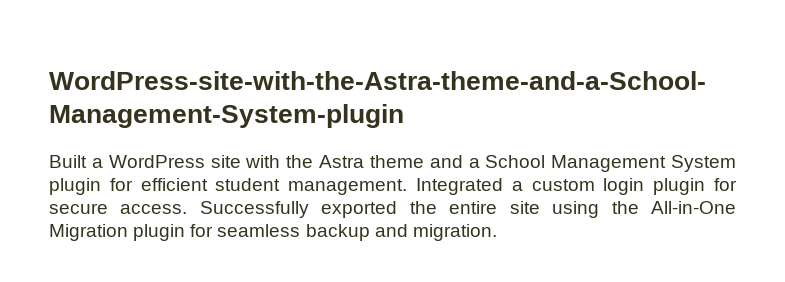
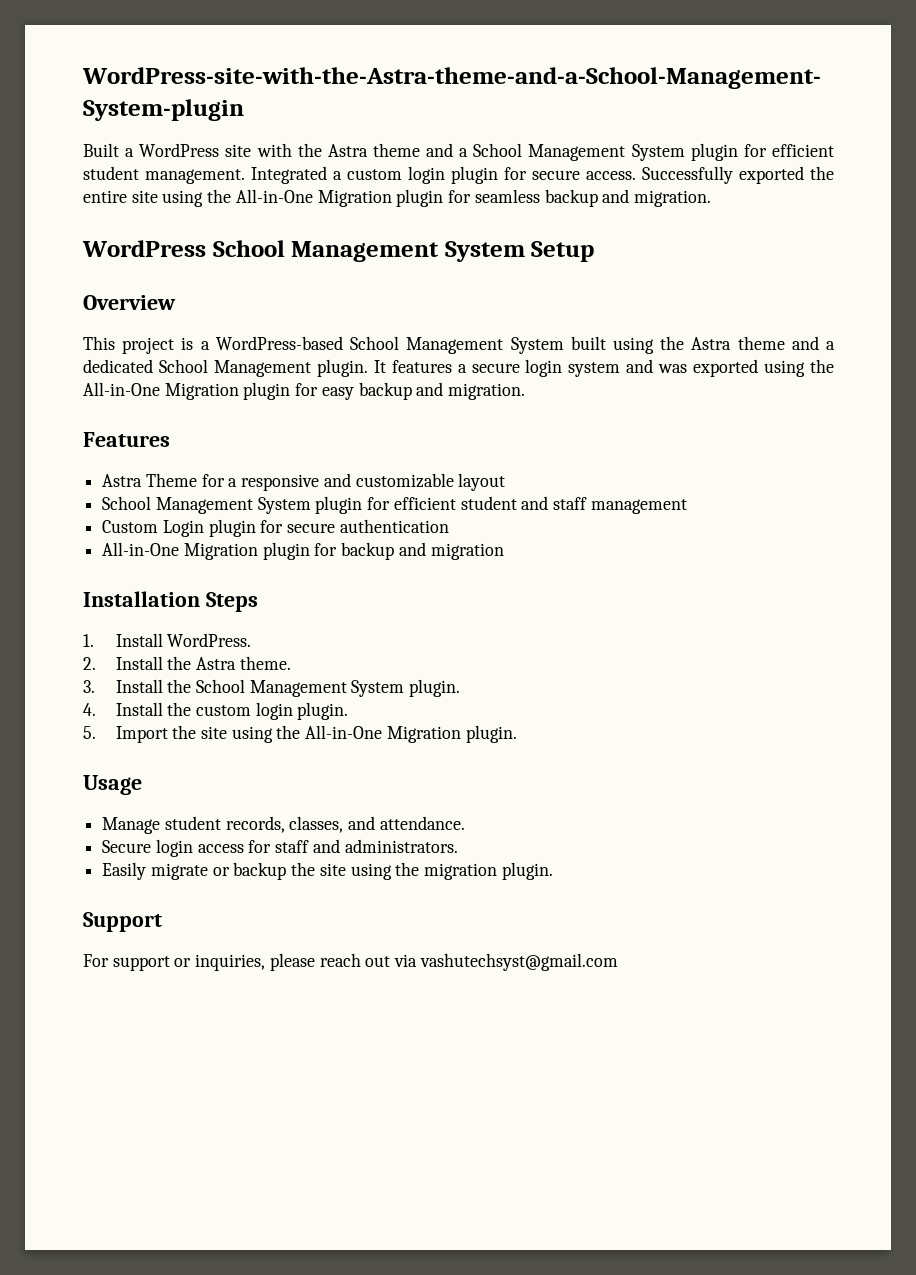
(497, 232) none -> [82,240,595,262] [83,295,176,310] [83,336,835,354] [83,359,835,377] [83,382,526,400] [83,432,170,447] [102,473,506,491] [102,496,687,514] [102,519,449,537] [102,542,504,560] [83,591,258,612] [83,633,252,647] [83,656,291,670] [83,679,461,697] [83,702,349,720] [83,725,517,743] [83,775,142,795] [102,816,465,834] [102,839,458,857] [102,862,553,880] [83,912,162,932] [83,953,618,971] // WordPress School Management System Setup // Overview // This project is a WordPress-based School Management System built using the Astra theme and a dedicated School Management plugin. It features a secure login system and was exported using the All-in-One Migration plugin for easy backup and migration. // Features // Astra Theme for a responsive and customizable layout // School Management System plugin for efficient student and staff management // Custom Login plugin for secure authentication // All-in-One Migration plugin for backup and migration // Installation Steps // 1. Install WordPress. // 2. Install the Astra theme. // 3. Install the School Management System plugin. // 4. Install the custom login plugin. // 5. Import the site using the All-in-One Migration plugin. // Usage // Manage student records, classes, and attendance. // Secure login access for staff and administrators. // Easily migrate or backup the site using the migration plugin. // Support // For support or inquiries, please reach out via vashutechsyst@gmail.com

